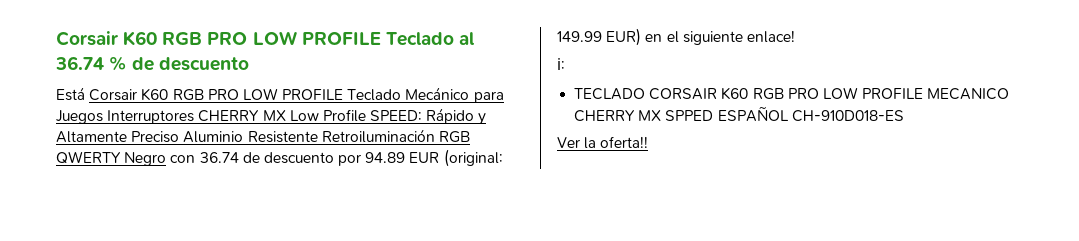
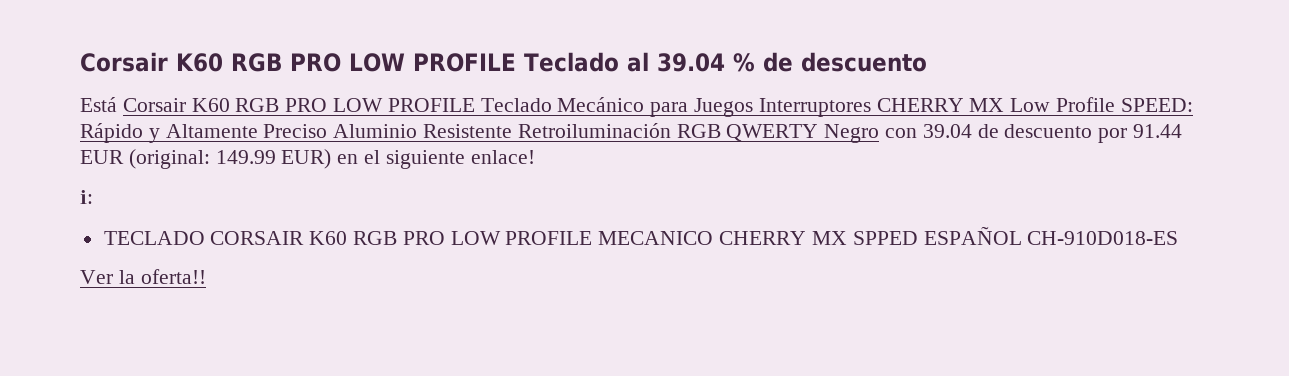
[55,56,104,70] 36.74 -> [656,53,725,72] 39.04
[199,152,239,163] 36.74 -> [922,124,972,138] 39.04
[365,152,406,163] 94.89 -> [1133,124,1183,138] 91.44

